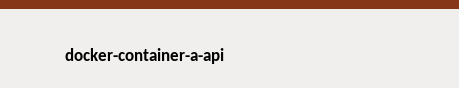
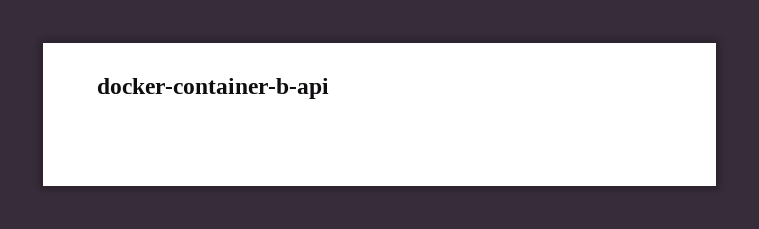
[65,48,224,64] docker-container-a-api -> [97,78,329,99] docker-container-b-api

